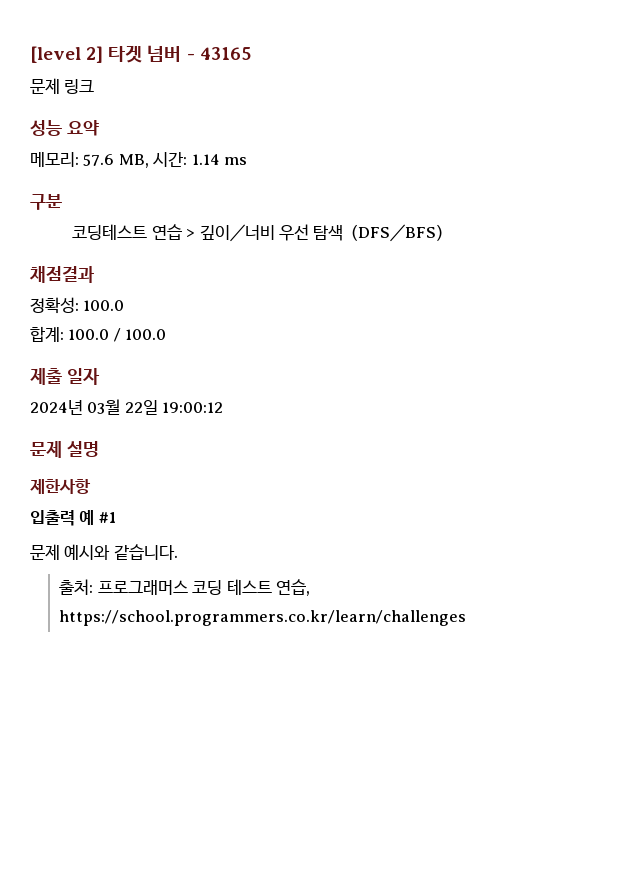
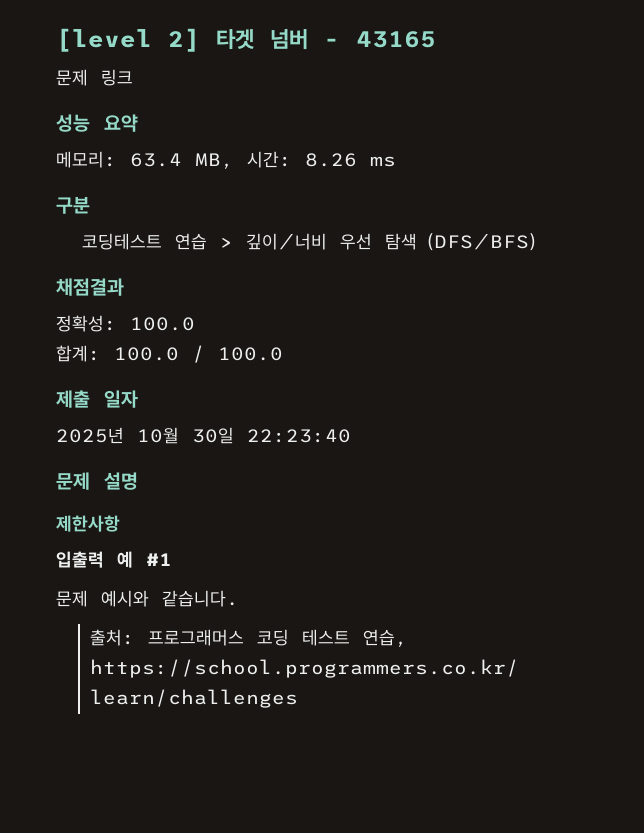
[83,154,115,166] 57.6 -> [130,153,182,167] 63.4
[191,154,220,165] 1.14 -> [305,153,357,167] 8.26
[30,399,224,415] 2024년 03월 22일 19:00:12 -> [56,427,351,444] 2025년 10월 30일 22:23:40

